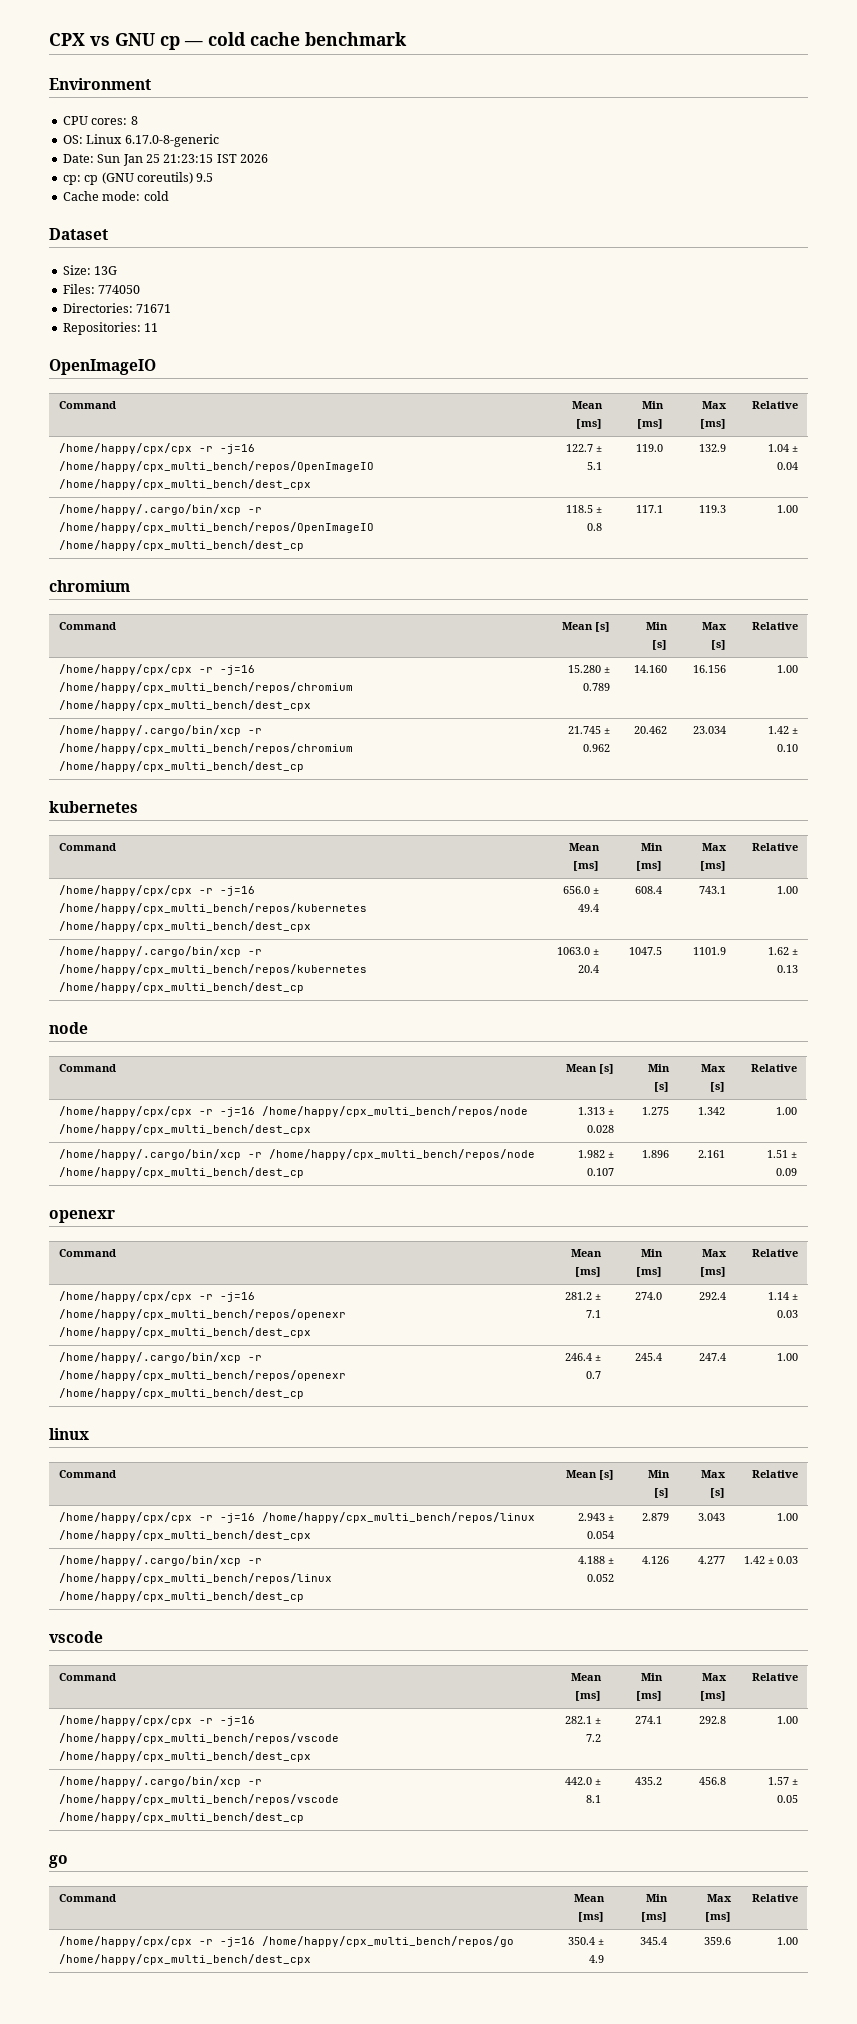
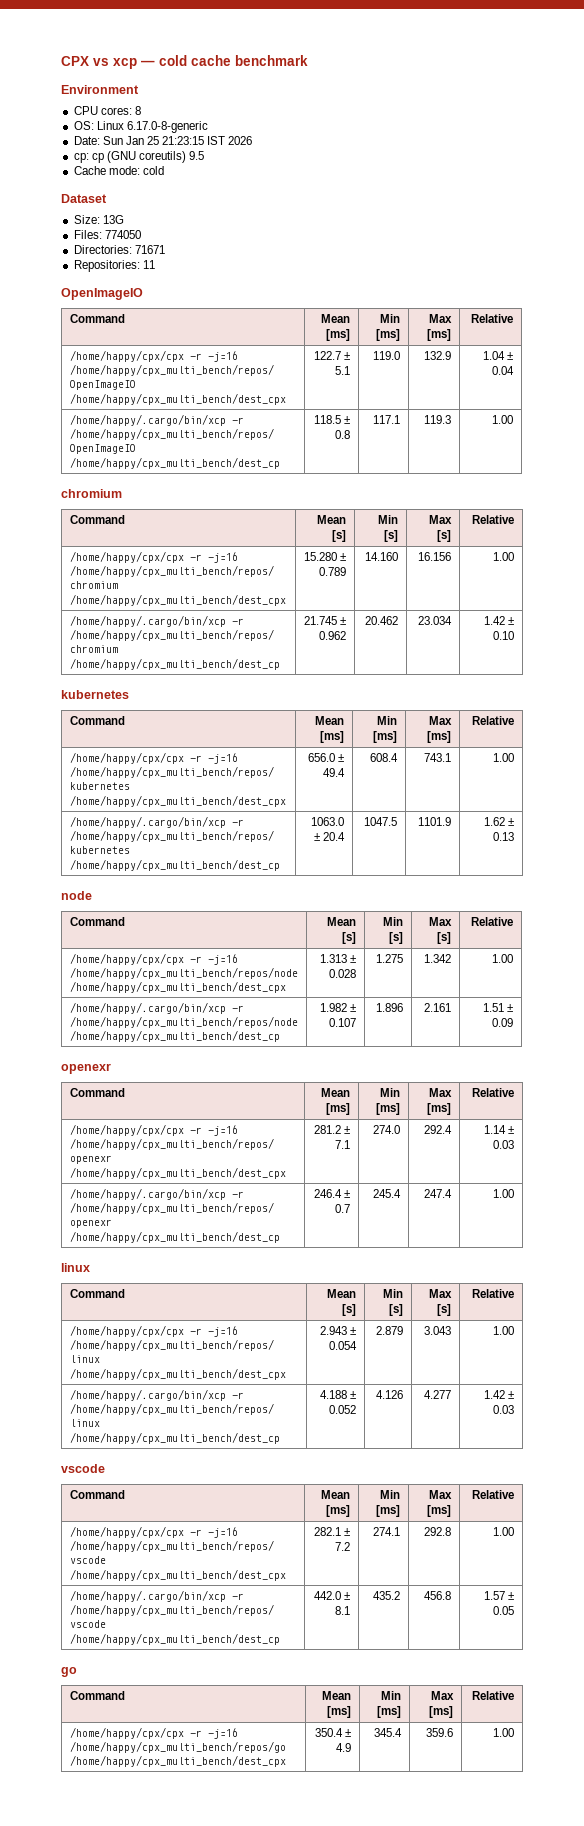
[115,33,180,50] GNU cp -> [113,58,137,69] xcp

